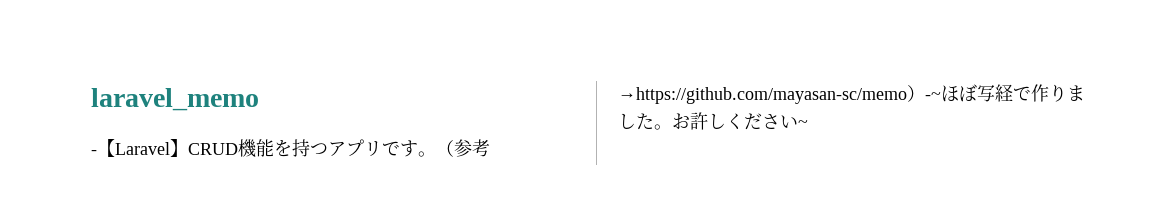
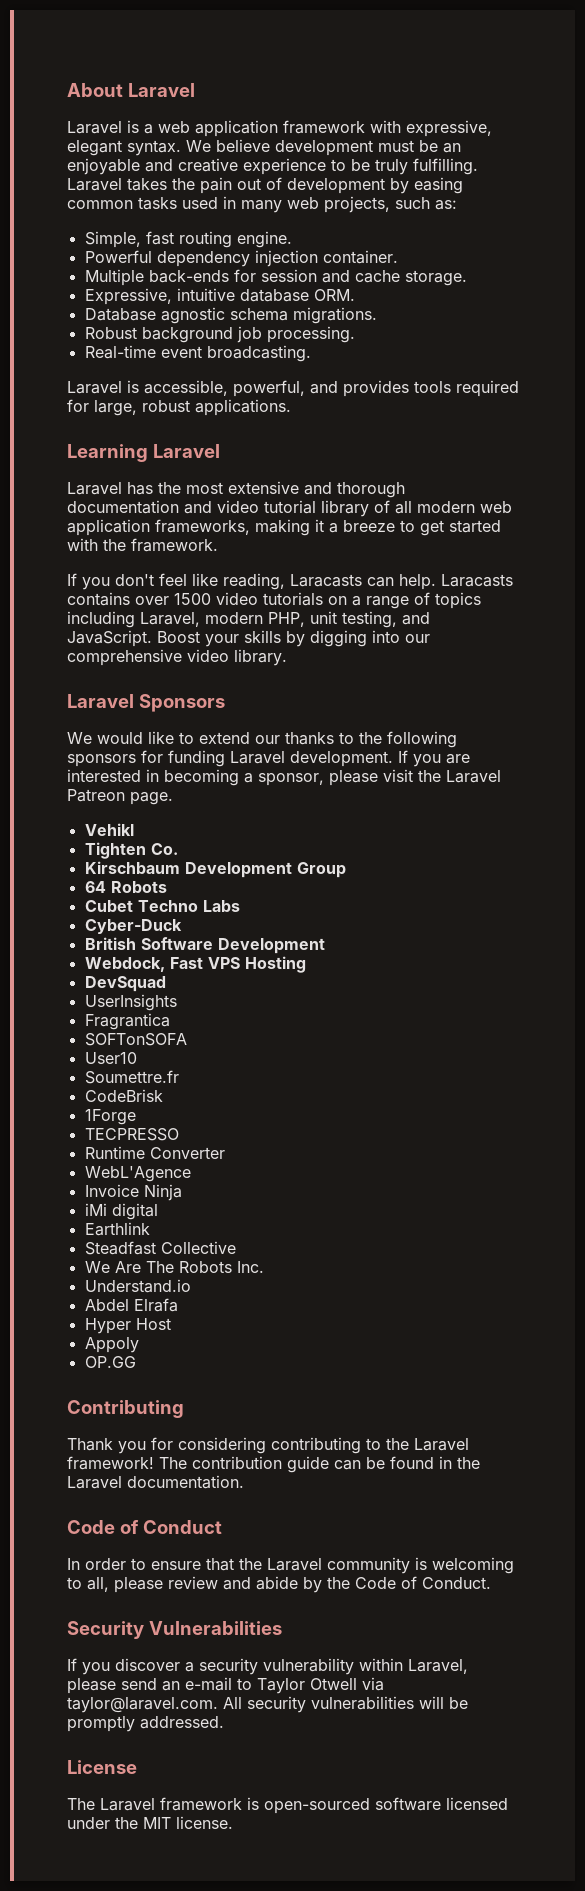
[91,88,259,111] [91,139,490,158] [618,84,1085,104] [618,112,808,130] laravel_memo // -【Laravel】CRUD機能を持つアプリです。（参考→https://github.com/mayasan-sc/memo）-~ほぼ写経で作りました。お許しください~ -> [67,83,195,97] [67,120,492,137] [67,139,461,156] [67,158,478,175] [67,177,463,194] [67,196,457,213] [84,231,292,248] [84,250,398,267] [84,269,467,286] [84,288,355,305] [84,307,377,324] [84,326,355,343] [84,345,311,362] [67,380,519,397] [67,399,291,416] [67,444,220,462] [67,481,405,498] [67,500,512,517] [67,519,501,536] [67,538,218,552] [67,573,513,590] [67,592,481,609] [67,611,430,628] [67,630,430,647] [67,649,287,666] [67,694,225,712] [67,731,457,748] [67,750,470,767] [67,769,501,786] [67,789,173,805] [84,823,134,836] [84,842,178,859] [84,861,346,878] [84,881,167,893] [84,900,240,912] [84,919,182,934] [84,937,325,954] [84,956,306,973] [84,976,166,992] [84,994,177,1011] [84,1013,170,1030] [84,1033,187,1046] [84,1052,137,1064] [84,1070,179,1084] [84,1089,163,1102] [84,1109,136,1125] [84,1128,179,1141] [84,1146,225,1159] [84,1166,191,1182] [84,1184,182,1201] [84,1203,158,1220] [84,1222,150,1236] [84,1241,236,1255] [84,1261,264,1273] [84,1279,191,1293] [84,1298,178,1312] [84,1318,171,1334] [84,1337,139,1353] [84,1356,136,1368] [67,1400,184,1418] [67,1437,469,1454] [67,1456,480,1473] [67,1475,244,1489] [67,1520,222,1534] [67,1557,514,1574] [67,1576,491,1593] [67,1621,282,1639] [67,1658,468,1675] [67,1677,384,1694] [67,1696,468,1713] [67,1716,224,1732] [67,1760,137,1774] [67,1797,508,1814] [67,1816,233,1829] About Laravel // Laravel is a web application framework with expressive, elegant syntax. We believe development must be an enjoyable and creative experience to be truly fulfilling. Laravel takes the pain out of development by easing common tasks used in many web projects, such as: // Simple, fast routing engine. // Powerful dependency injection container. // Multiple back-ends for session and cache storage. // Expressive, intuitive database ORM. // Database agnostic schema migrations. // Robust background job processing. // Real-time event broadcasting. // Laravel is accessible, powerful, and provides tools required for large, robust applications. // Learning Laravel // Laravel has the most extensive and thorough documentation and video tutorial library of all modern web application frameworks, making it a breeze to get started with the framework. // If you don't feel like reading, Laracasts can help. Laracasts contains over 1500 video tutorials on a range of topics including Laravel, modern PHP, unit testing, and JavaScript. Boost your skills by digging into our comprehensive video library. // Laravel Sponsors // We would like to extend our thanks to the following sponsors for funding Laravel development. If you are interested in becoming a sponsor, please visit the Laravel Patreon page. // Vehikl // Tighten Co. // Kirschbaum Development Group // 64 Robots // Cubet Techno Labs // Cyber-Duck // British Software Development // Webdock, Fast VPS Hosting // DevSquad // UserInsights // Fragrantica // SOFTonSOFA // User10 // Soumettre.fr // CodeBrisk // 1Forge // TECPRESSO // Runtime Converter // WebL'Agence // Invoice Ninja // iMi digital // Earthlink // Steadfast Collective // We Are The Robots Inc. // Understand.io // Abdel Elrafa // Hyper Host // Appoly // OP.GG // Contributing // Thank you for considering contributing to the Laravel framework! The contribution guide can be found in the Laravel documentation. // Code of Conduct // In order to ensure that the Laravel community is welcoming to all, please review and abide by the Code of Conduct. // Security Vulnerabilities // If you discover a security vulnerability within Laravel, please send an e-mail to Taylor Otwell via taylor@laravel.com. All security vulnerabilities will be promptly addressed. // License // The Laravel framework is open-sourced software licensed under the MIT license.

